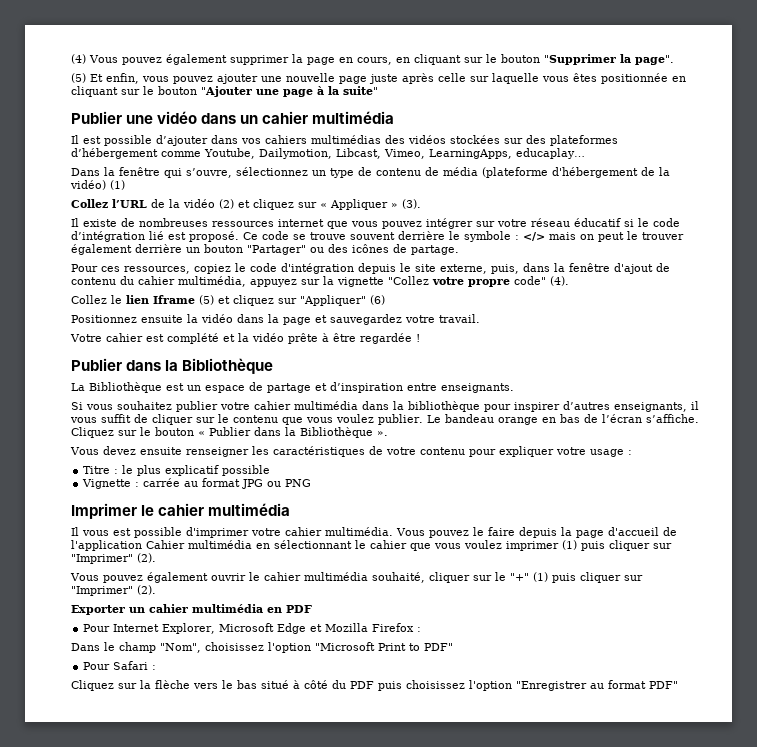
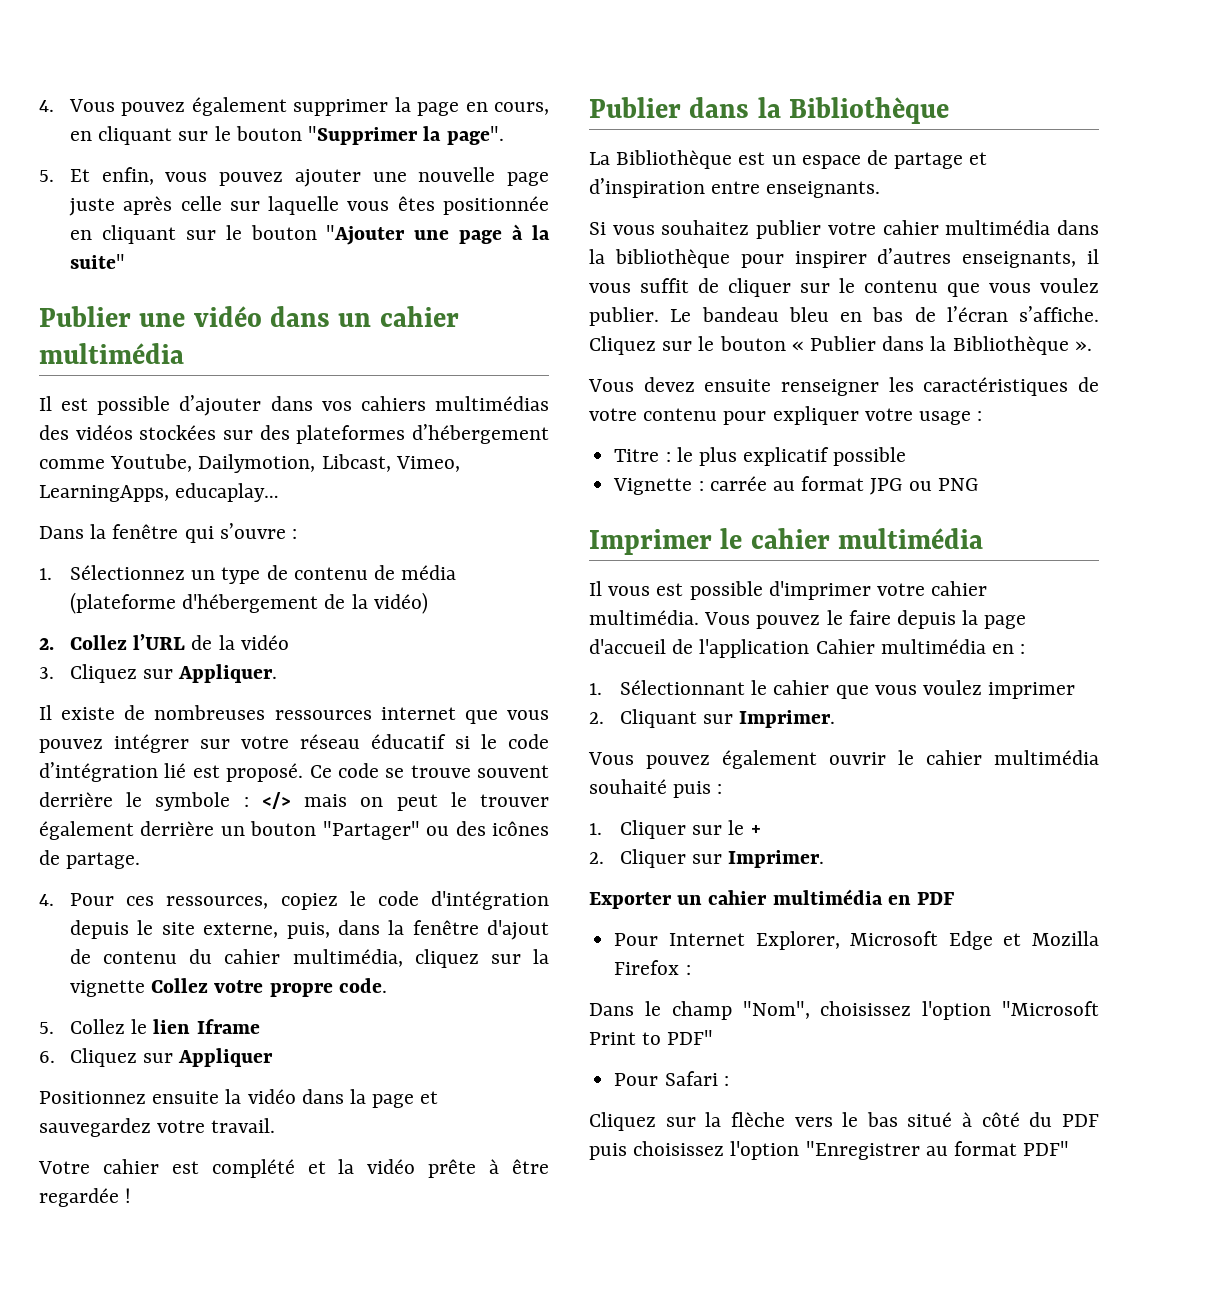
[71,54,86,64] (4) -> [39,100,54,112] 4.
[71,73,86,83] (5) -> [39,170,54,182] 5.
[186,167,308,178] s’ouvre, sélectionnez -> [219,523,298,539] [39,565,186,580] s’ouvre : // 1. Sélectionnez
[110,180,125,190] (1) // -> [39,638,54,650] // 2.
[219,199,421,210] (2) et cliquez sur « Appliquer » (3). -> [39,664,278,683] // 3. Cliquez sur Appliquer.
(459, 250) none -> [39,894,54,906] 4.
[250,279,297,287] appuyez -> [414,949,479,968] cliquez
[388,276,429,285] "Collez -> [151,978,209,993] Collez
[514,276,569,286] code" (4). // -> [338,978,387,993] [39,1022,54,1034] code. // 5.
[199,295,385,306] (5) et cliquez sur "Appliquer" (6) -> [39,1048,274,1067] // 6. Cliquez sur Appliquer
[497,417,538,425] orange -> [788,307,829,322] bleu
[274,540,352,549] sélectionnant -> [1020,644,1026,654] [589,680,746,695] : // 1. Sélectionnant
[562,540,672,551] [71,553,156,564] (1) puis cliquer sur "Imprimer" (2). -> [589,709,836,728] // 2. Cliquant sur Imprimer.
[372,572,643,583] [71,585,156,596] souhaité, cliquer sur le "+" (1) puis cliquer sur "Imprimer" (2). -> [589,779,723,798] [589,820,761,839] [589,849,825,868] souhaité puis : // 1. Cliquer sur le + // 2. Cliquer sur Imprimer.

